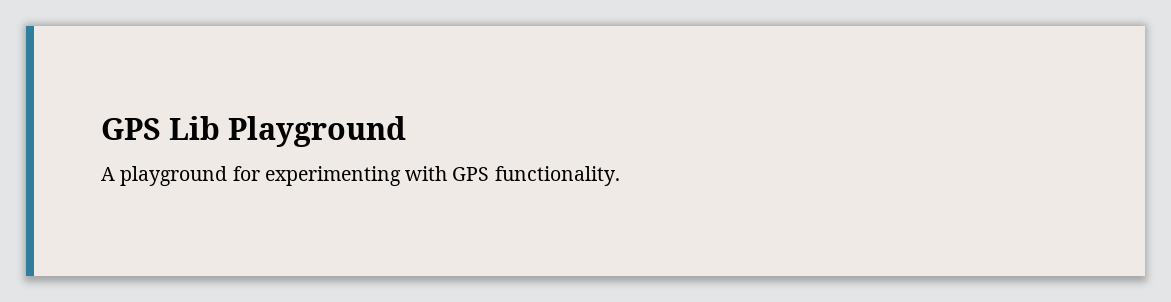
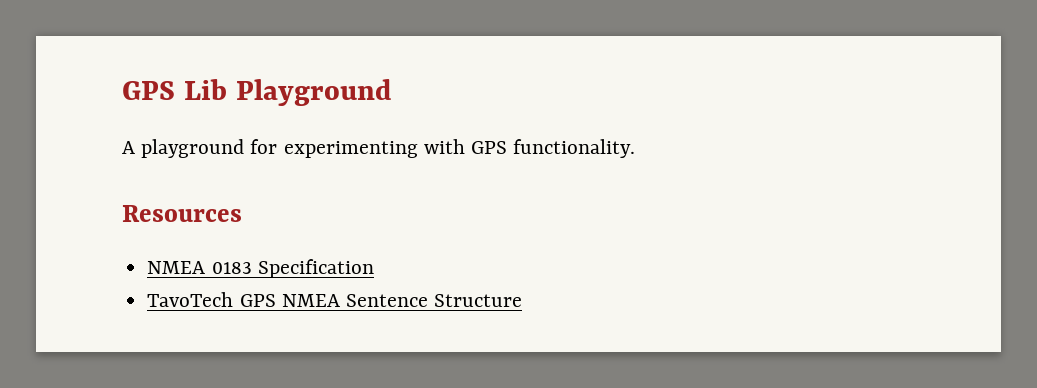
(620, 176) none -> [122,205,242,222] [147,259,374,278] [147,292,523,307] // Resources // NMEA 0183 Specification // TavoTech GPS NMEA Sentence Structure

